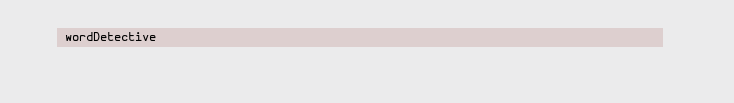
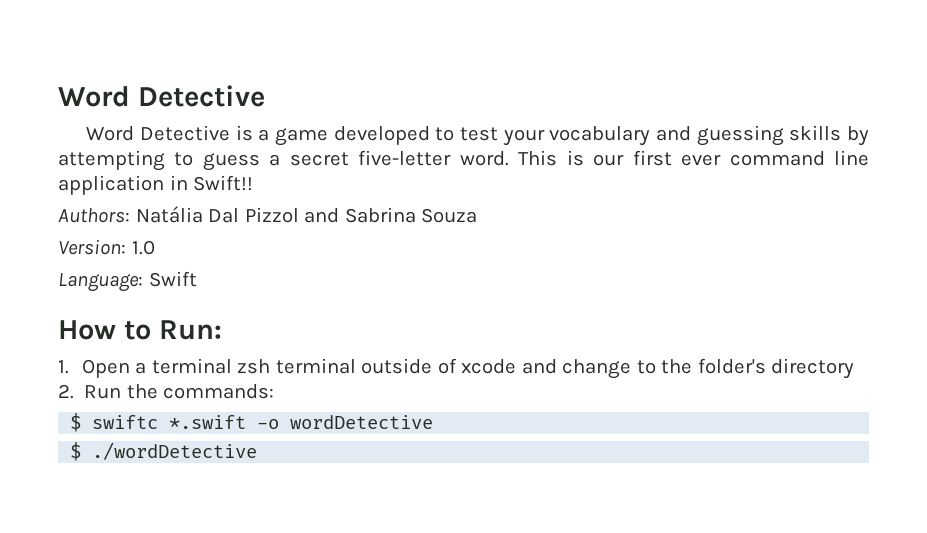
(64, 36) none -> [58,85,265,107] [86,125,870,146] [58,150,869,171] [58,175,254,195] [58,206,478,223] [58,239,155,255] [58,271,197,292] [58,320,222,340] [58,358,855,379] [58,384,275,399] [70,413,280,432] Word Detective // Word Detective is a game developed to test your vocabulary and guessing skills by attempting to guess a secret five-letter word. This is our first ever command line application in Swift!! // Authors: Natália Dal Pizzol and Sabrina Souza // Version: 1.0 // Language: Swift // How to Run: // 1. Open a terminal zsh terminal outside of xcode and change to the folder's directory // 2. Run the commands: // $ swiftc *.swift -o
(156, 36) none -> [70,442,258,461] // $ ./wordDetective

